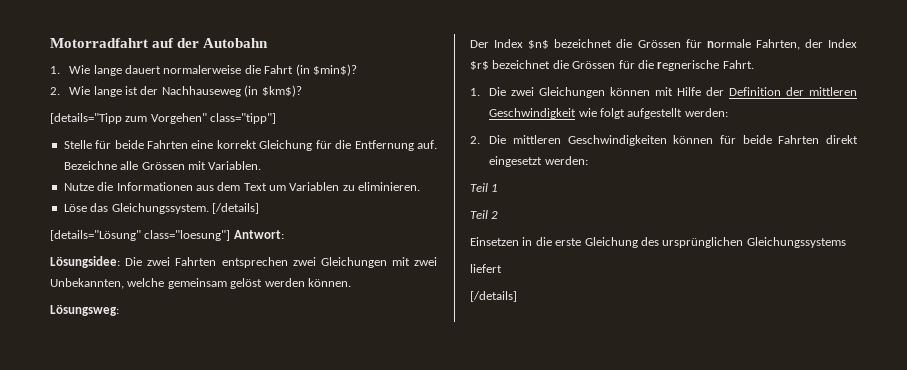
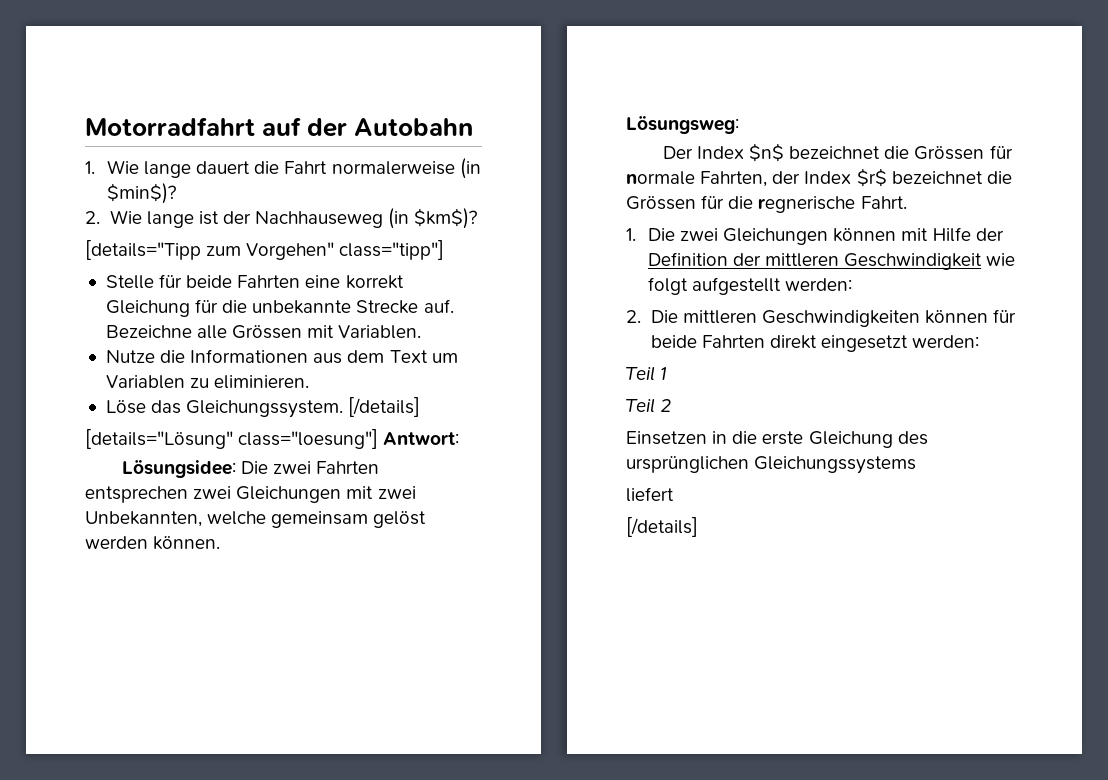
[163,65,242,74] normalerweise -> (251, 167) none
(294, 69) none -> [331,161,455,175] normalerweise
[354,140,414,151] Entfernung -> [252,300,419,314] unbekannte Strecke

